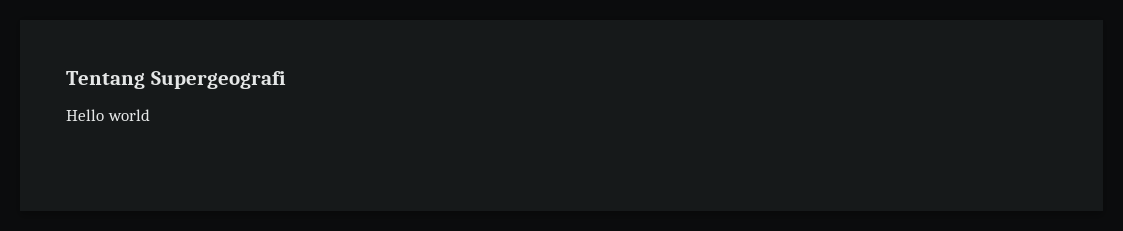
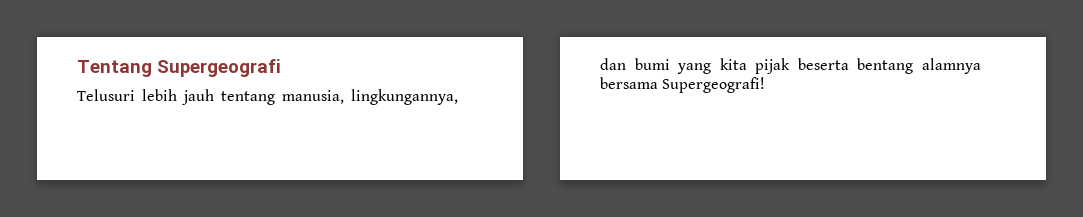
[66,109,150,121] Hello world -> [77,89,458,105] [600,58,981,74] [600,77,766,93] Telusuri lebih jauh tentang manusia, lingkungannya, dan bumi yang kita pijak beserta bentang alamnya bersama Supergeografi!

